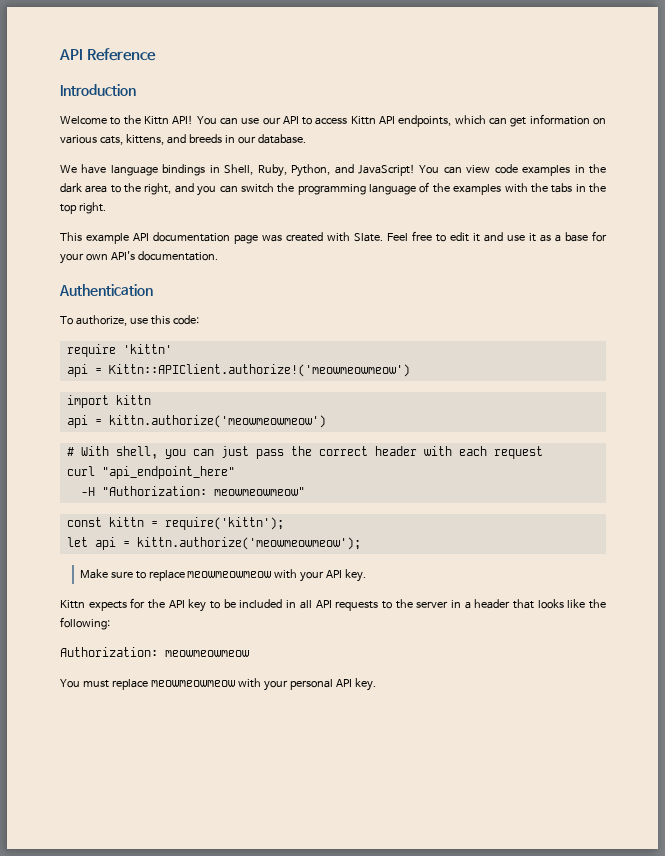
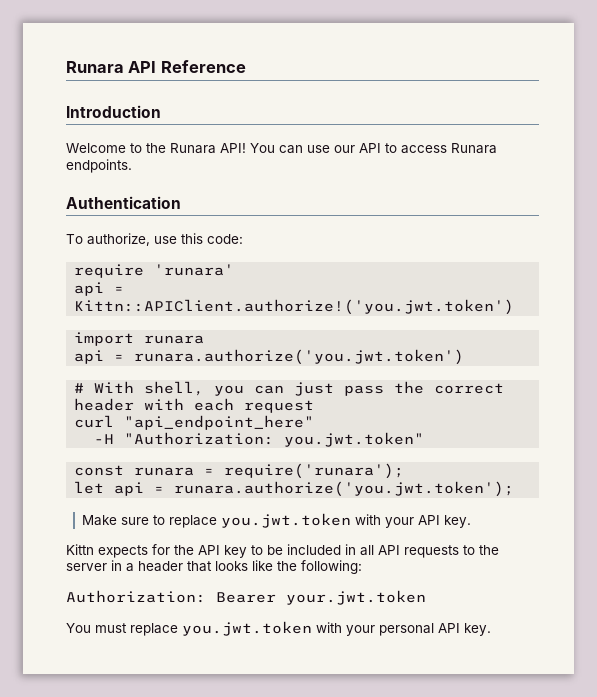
(59, 54) none -> [66,61,124,73] Runara
[143,116,169,125] Kittn -> [170,143,216,154] Runara
[350,114,607,127] [60,134,306,145] [60,164,606,177] [60,182,606,196] [60,202,106,214] [60,231,607,244] [60,251,218,264] Kittn API endpoints, which can get information on various cats, kittens, and breeds in our database. // We have language bindings in Shell, Ruby, Python, and JavaScript! You can view code examples in the dark area to the right, and you can switch the programming language of the examples with the tabs in the top right. // This example API documentation page was created with Slate. Feel free to edit it and use it as a base for your own API's documentation. -> [451,143,497,154] [66,159,132,173] Runara endpoints.
[122,344,172,354] [66,364,410,377] 'kittn' // api = Kittn::APIClient.authorize!('meowmeowmeow') -> [154,264,235,276] [74,282,125,296] [74,299,515,315] 'runara' // api = Kittn::APIClient.authorize!('you.jwt.token')
[115,395,151,405] [66,415,326,428] kittn // api = kittn.authorize('meowmeowmeow') -> [144,335,205,344] [74,349,465,365] runara // api = runara.authorize('you.jwt.token')
[213,487,305,496] meowmeowmeow" -> [284,432,425,447] you.jwt.token"
[108,517,284,530] kittn = require('kittn'); -> [134,463,405,479] runara = require('runara');
[136,537,361,550] kittn.authorize('meowmeowmeow'); -> [174,481,515,497] runara.authorize('you.jwt.token');
[187,571,272,578] meowmeowmeow -> [221,513,352,528] you.jwt.token
[165,650,249,657] meowmeowmeow -> [216,590,426,605] Bearer your.jwt.token
[150,680,235,687] meowmeowmeow -> [182,621,312,636] you.jwt.token

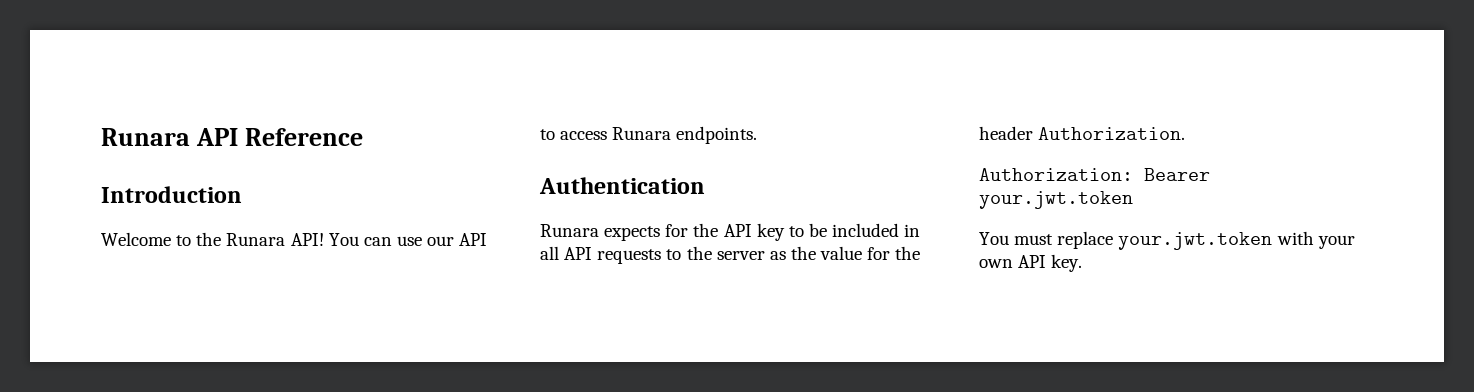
[66,233,243,246] [74,264,235,278] [74,282,125,296] [74,299,515,315] [74,332,205,346] [74,349,465,365] [74,381,505,396] [74,398,315,413] [74,415,315,430] [94,432,425,447] [74,463,405,479] [74,481,515,497] [82,513,472,528] [66,544,94,555] To authorize, use this code: // require 'runara' // api = Kittn::APIClient.authorize!('you.jwt.token') // import runara // api = runara.authorize('you.jwt.token') // # With shell, you can just pass the correct header with each request // curl "api_endpoint_here" // -H "Authorization: you.jwt.token" // const runara = require('runara'); // let api = runara.authorize('you.jwt.token'); // Make sure to replace you.jwt.token with your API key. // Kittn -> [540,224,599,237] Runara
[111,560,362,574] in a header that looks like the following: -> [769,246,921,260] [979,126,1186,140] as the value for the header Authorization.
[182,621,434,636] you.jwt.token with your personal -> [1118,231,1355,250] [979,259,1013,268] your.jwt.token with your own

